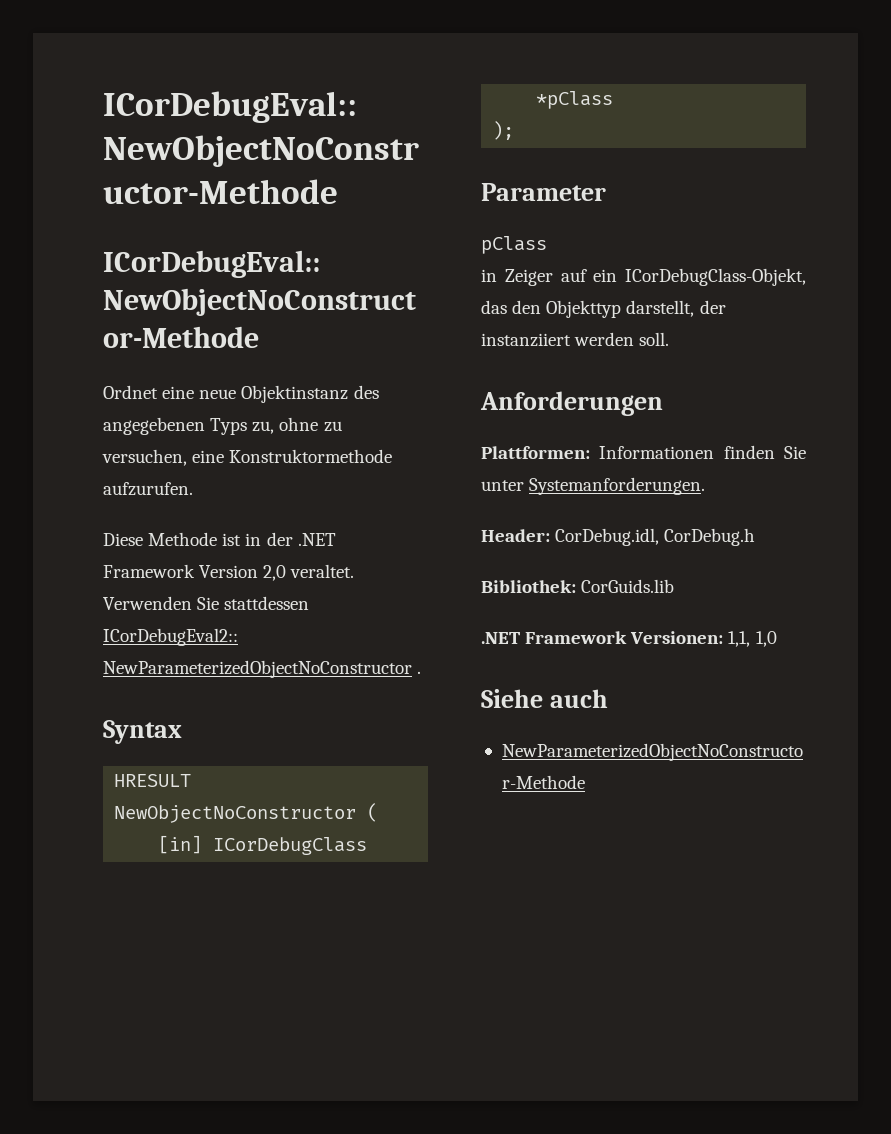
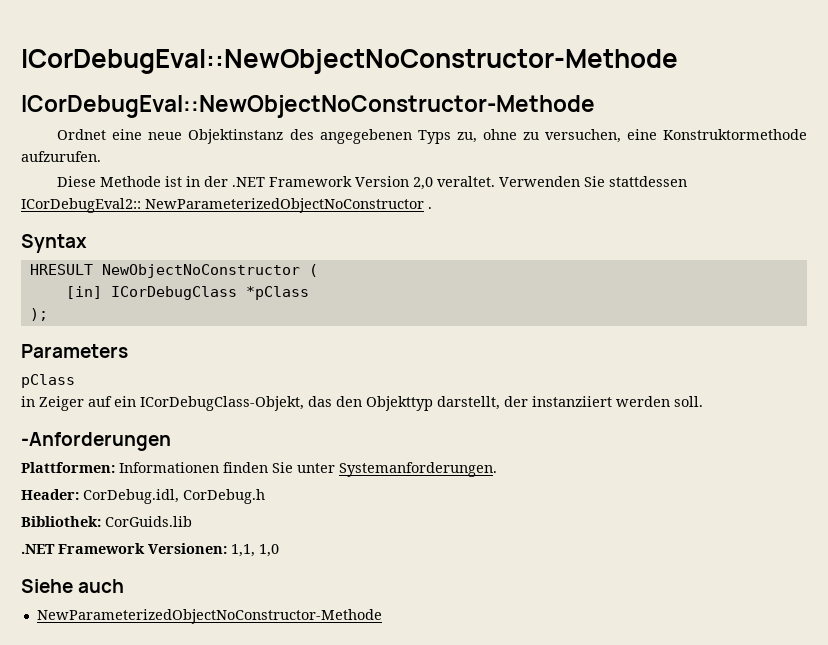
[481,183,606,201] Parameter -> [21,344,128,358] Parameters
[480,391,663,416] Anforderungen -> [21,432,171,451] -Anforderungen

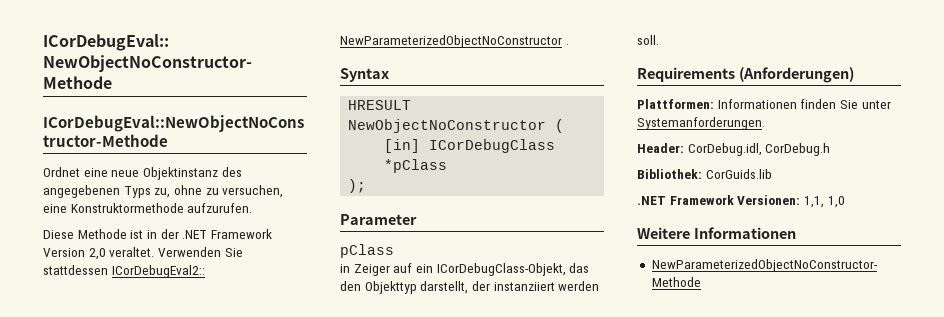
[21,344,128,358] Parameters -> [340,214,417,225] Parameter
[21,432,171,451] -Anforderungen -> [637,67,854,83] Requirements (Anforderungen)
[21,579,125,593] Siehe auch -> [637,227,796,239] Weitere Informationen

